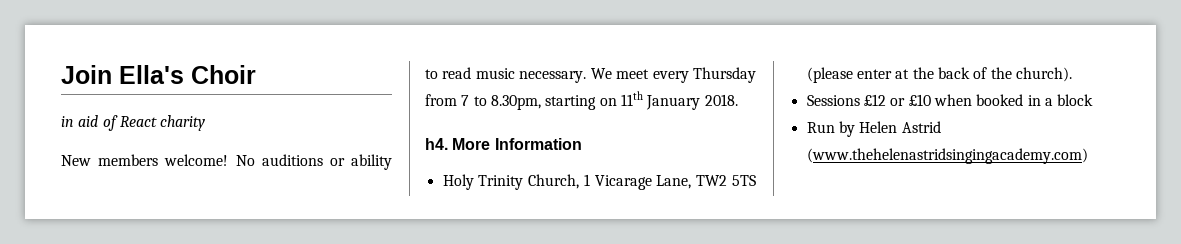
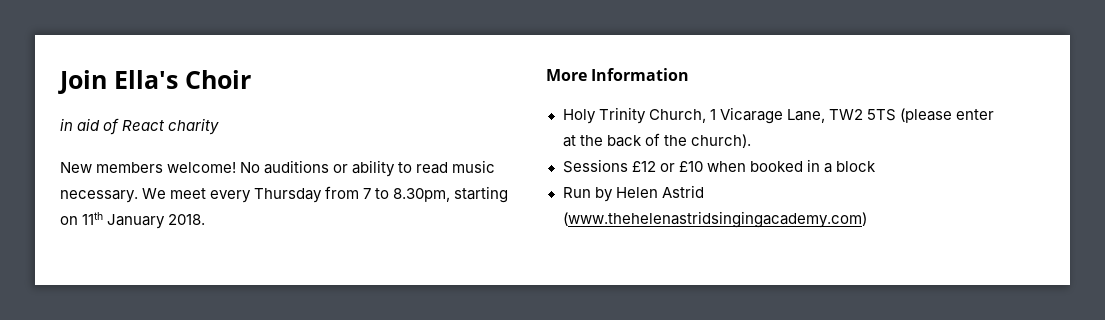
[425,138,448,150] h4. -> (206, 219) none

